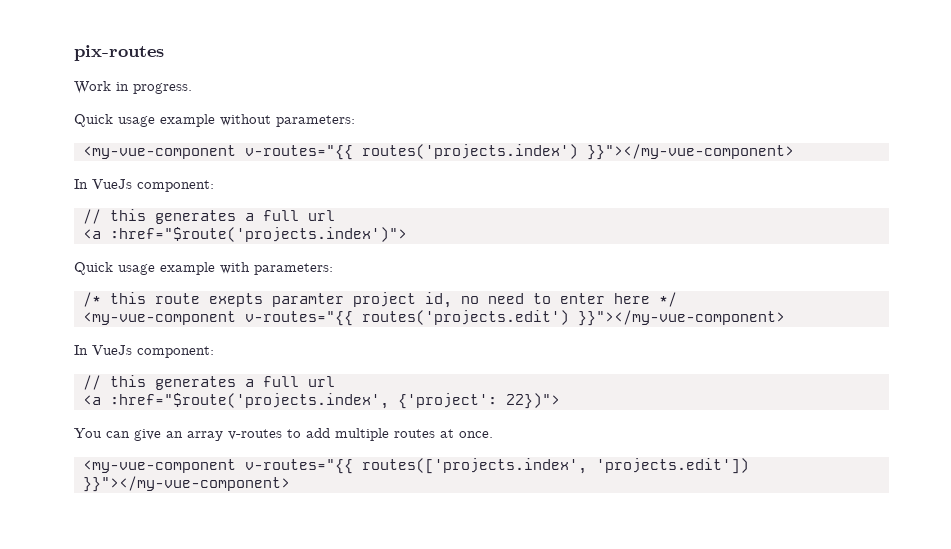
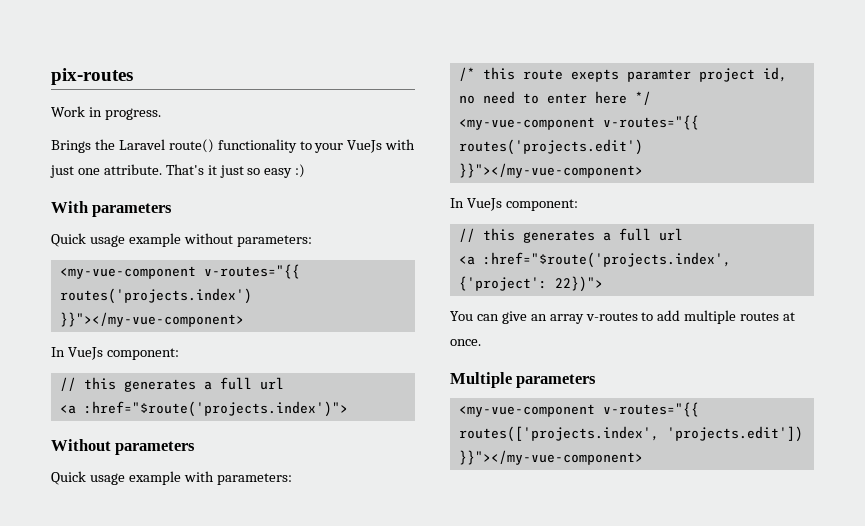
(192, 88) none -> [51,139,416,153] [50,164,306,178] [51,201,173,217] // Brings the Laravel route() functionality to your VueJs with just one attribute. That's it just so easy :) // With parameters
(407, 234) none -> [51,439,196,455] // Without parameters
(493, 434) none -> [450,372,597,388] // Multiple parameters

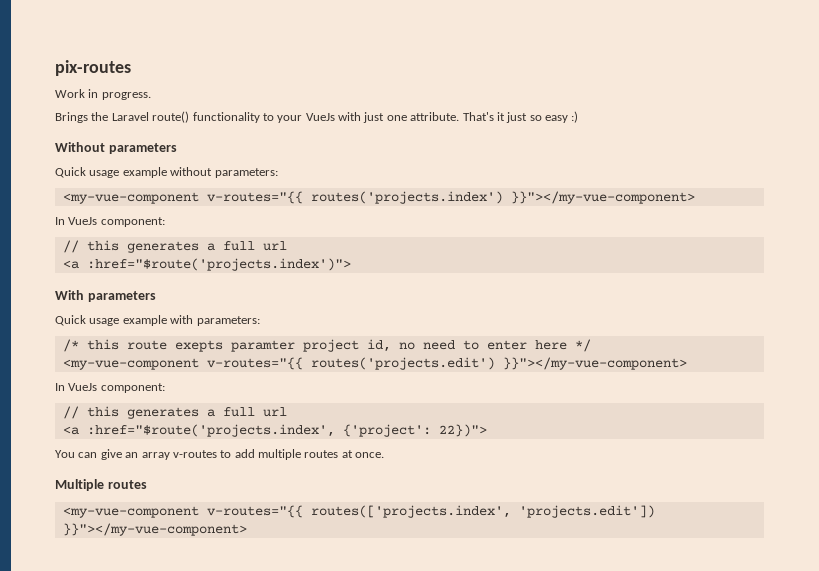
[51,201,88,213] With -> [55,142,105,152] Without
[51,439,111,451] Without -> [55,290,84,300] With
[516,374,597,388] parameters -> [107,480,147,489] routes

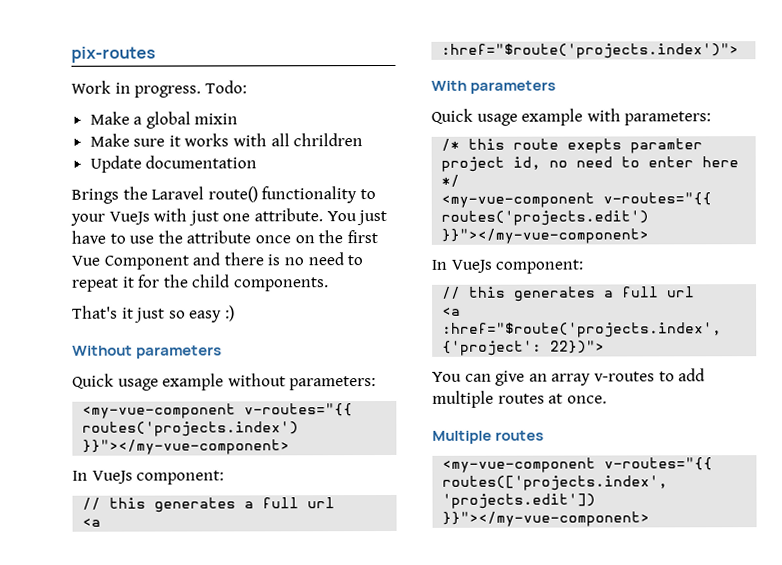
(151, 96) none -> [204,80,247,94] [89,111,239,129] [89,133,364,147] [89,155,258,173] Todo: // Make a global mixin // Make sure it works with all chrildren // Update documentation
(460, 116) none -> [326,210,388,226] [71,230,378,244] [71,252,364,270] [71,274,329,292] You just have to use the attribute once on the first Vue Component and there is no need to repeat it for the child components. //

